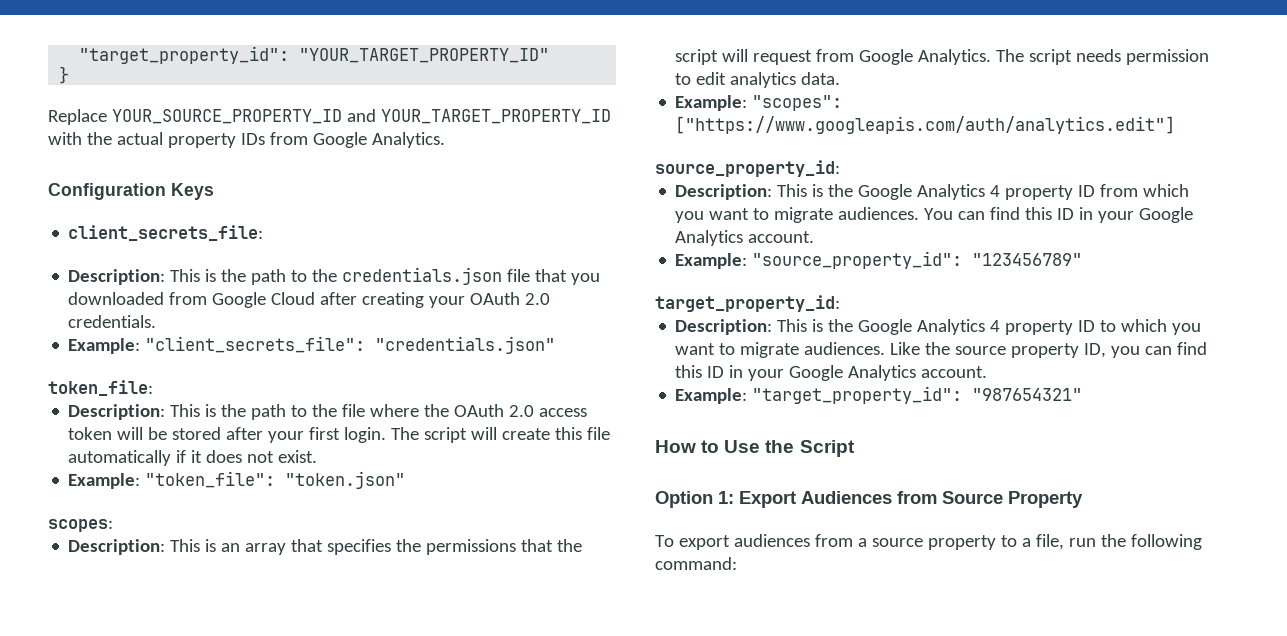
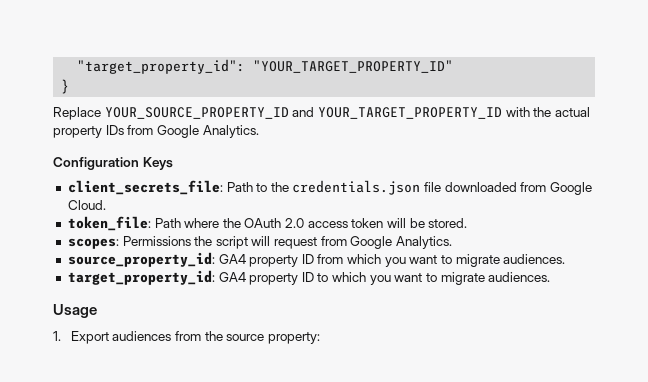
[68,269,287,285] // Description: This is the path -> [226,182,253,192] Path
[535,269,601,285] that you -> (442, 187) none
[271,292,551,308] [68,315,157,328] [68,336,556,354] [48,380,153,396] [68,404,366,420] Cloud after creating your OAuth 2.0 credentials. // Example: "client_secrets_file": "credentials.json" // token_file: // Description: This is the path to the file -> [67,200,106,210] [67,216,181,231] Cloud. // token_file: Path
[172,427,611,443] [68,450,318,466] [68,471,406,489] [48,519,113,532] [68,539,554,555] stored after your first login. The script will create this file automatically if it does not exist. // Example: "token_file": "token.json" // scopes: // Description: This is an array that specifies the permissions that -> [428,218,468,228] [67,236,191,249] stored. // scopes: Permissions
[996,49,1210,65] [675,72,841,88] [675,95,843,111] [675,116,1176,134] [655,160,840,177] [675,184,1001,200] The script needs permission to edit analytics data. // Example: "scopes": ["https://www.googleapis.com/auth/analytics.edit"] // source_property_id: // Description: This is the Google Analytics 4 -> [67,252,246,267] // source_property_id: GA4
[924,207,1194,223] [675,230,815,246] [675,251,1083,269] [655,295,840,312] [675,319,1001,335] You can find this ID in your Google Analytics account. // Example: "source_property_id": "123456789" // target_property_id: // Description: This is the Google Analytics 4 -> [67,270,246,285] // target_property_id: GA4
[890,342,1208,358] [675,365,988,381] [675,386,1083,404] [655,440,855,457] [655,491,1083,508] [655,534,1202,550] [655,557,737,570] Like the source property ID, you can find this ID in your Google Analytics account. // Example: "target_property_id": "987654321" // How to Use the Script // Option 1: Export Audiences from Source Property // To export audiences from a source property to a file, run the following command: -> [53,304,97,318] [53,331,320,344] // Usage // 1. Export audiences from the source property:

